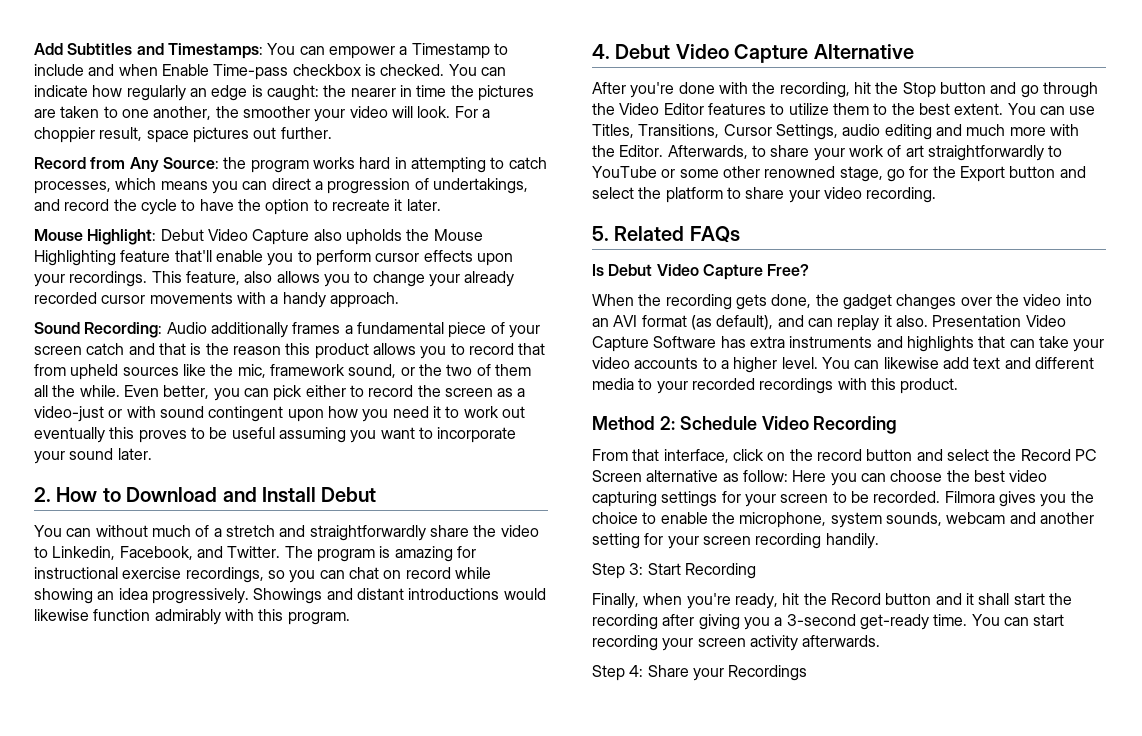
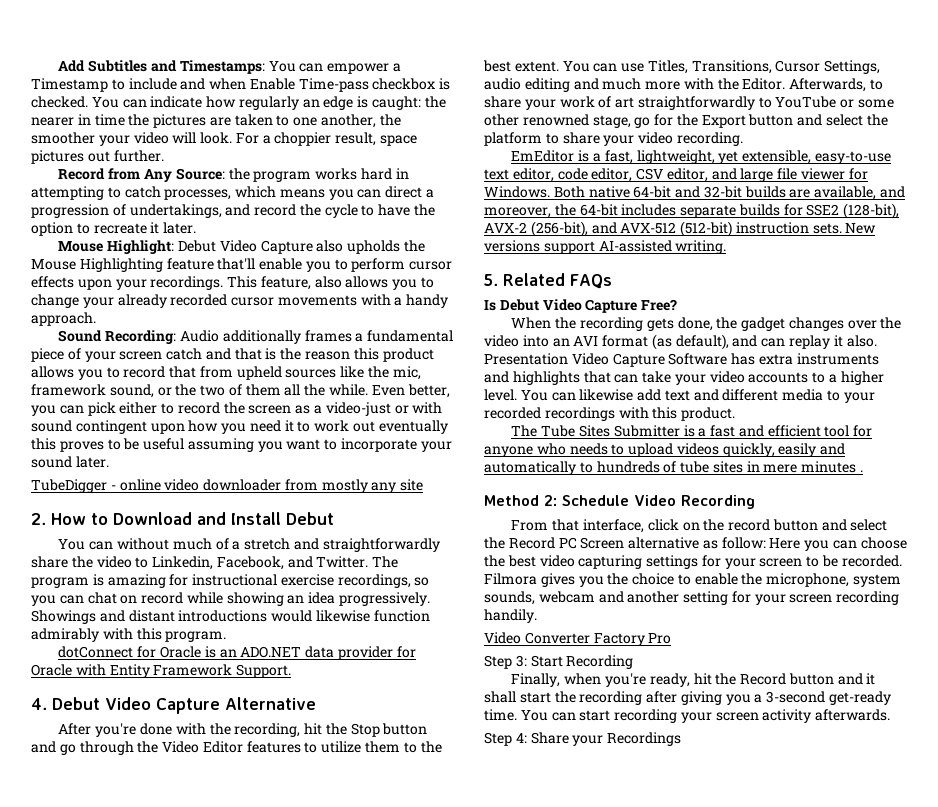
(152, 454) none -> [31,479,424,493] // TubeDigger - online video downloader from mostly any site
(350, 618) none -> [58,646,416,660] [31,664,292,678] // dotConnect for Oracle is an ADO.NET data provider for Oracle with Entity Framework Support.
(937, 195) none -> [511,150,891,164] [484,168,868,182] [484,186,906,200] [484,203,900,219] [484,221,877,237] [484,240,727,254] // EmEditor is a fast, lightweight, yet extensible, easy-to-use text editor, code editor, CSV editor, and large file viewer for Windows. Both native 64-bit and 32-bit builds are available, and moreover, the 64-bit includes separate builds for SSE2 (128-bit), AVX-2 (256-bit), and AVX-512 (512-bit) instruction sets. New versions support AI-assisted writing.
(959, 386) none -> [511,425,873,437] [484,443,846,457] [484,461,864,475] // The Tube Sites Submitter is a fast and efficient tool for anyone who needs to upload videos quickly, easily and automatically to hundreds of tube sites in mere minutes .
(879, 541) none -> [484,632,672,646] // Video Converter Factory Pro

